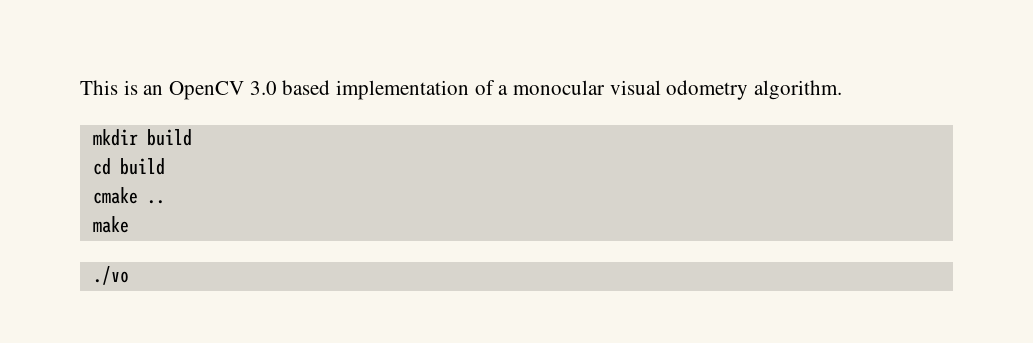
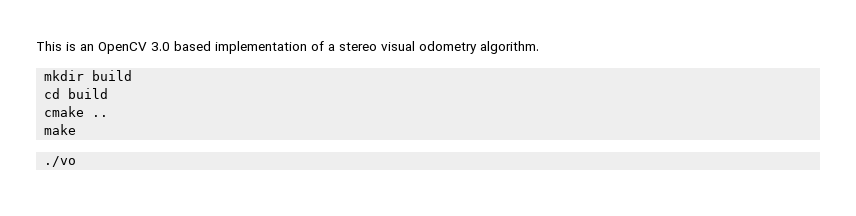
[513,80,606,95] monocular -> [339,42,377,51] stereo

